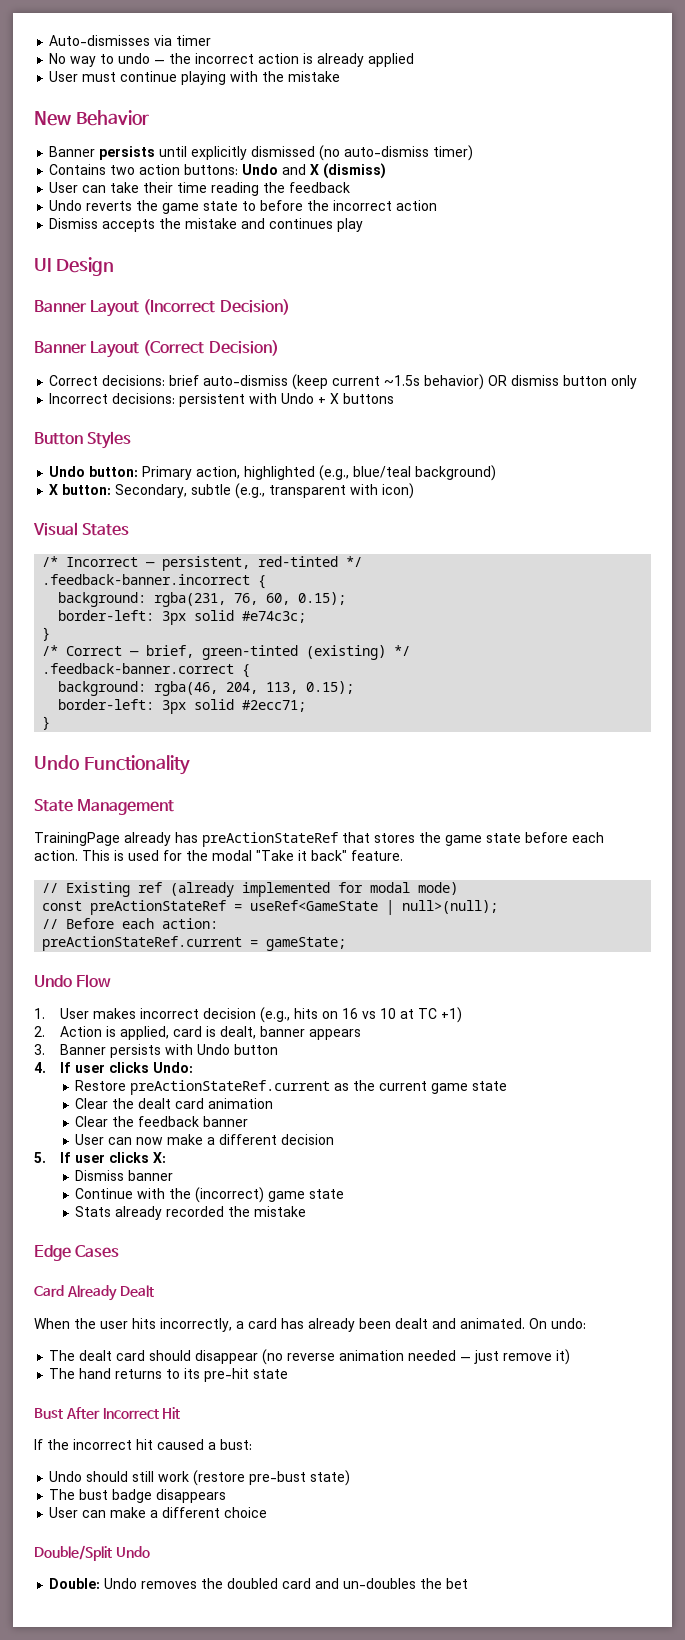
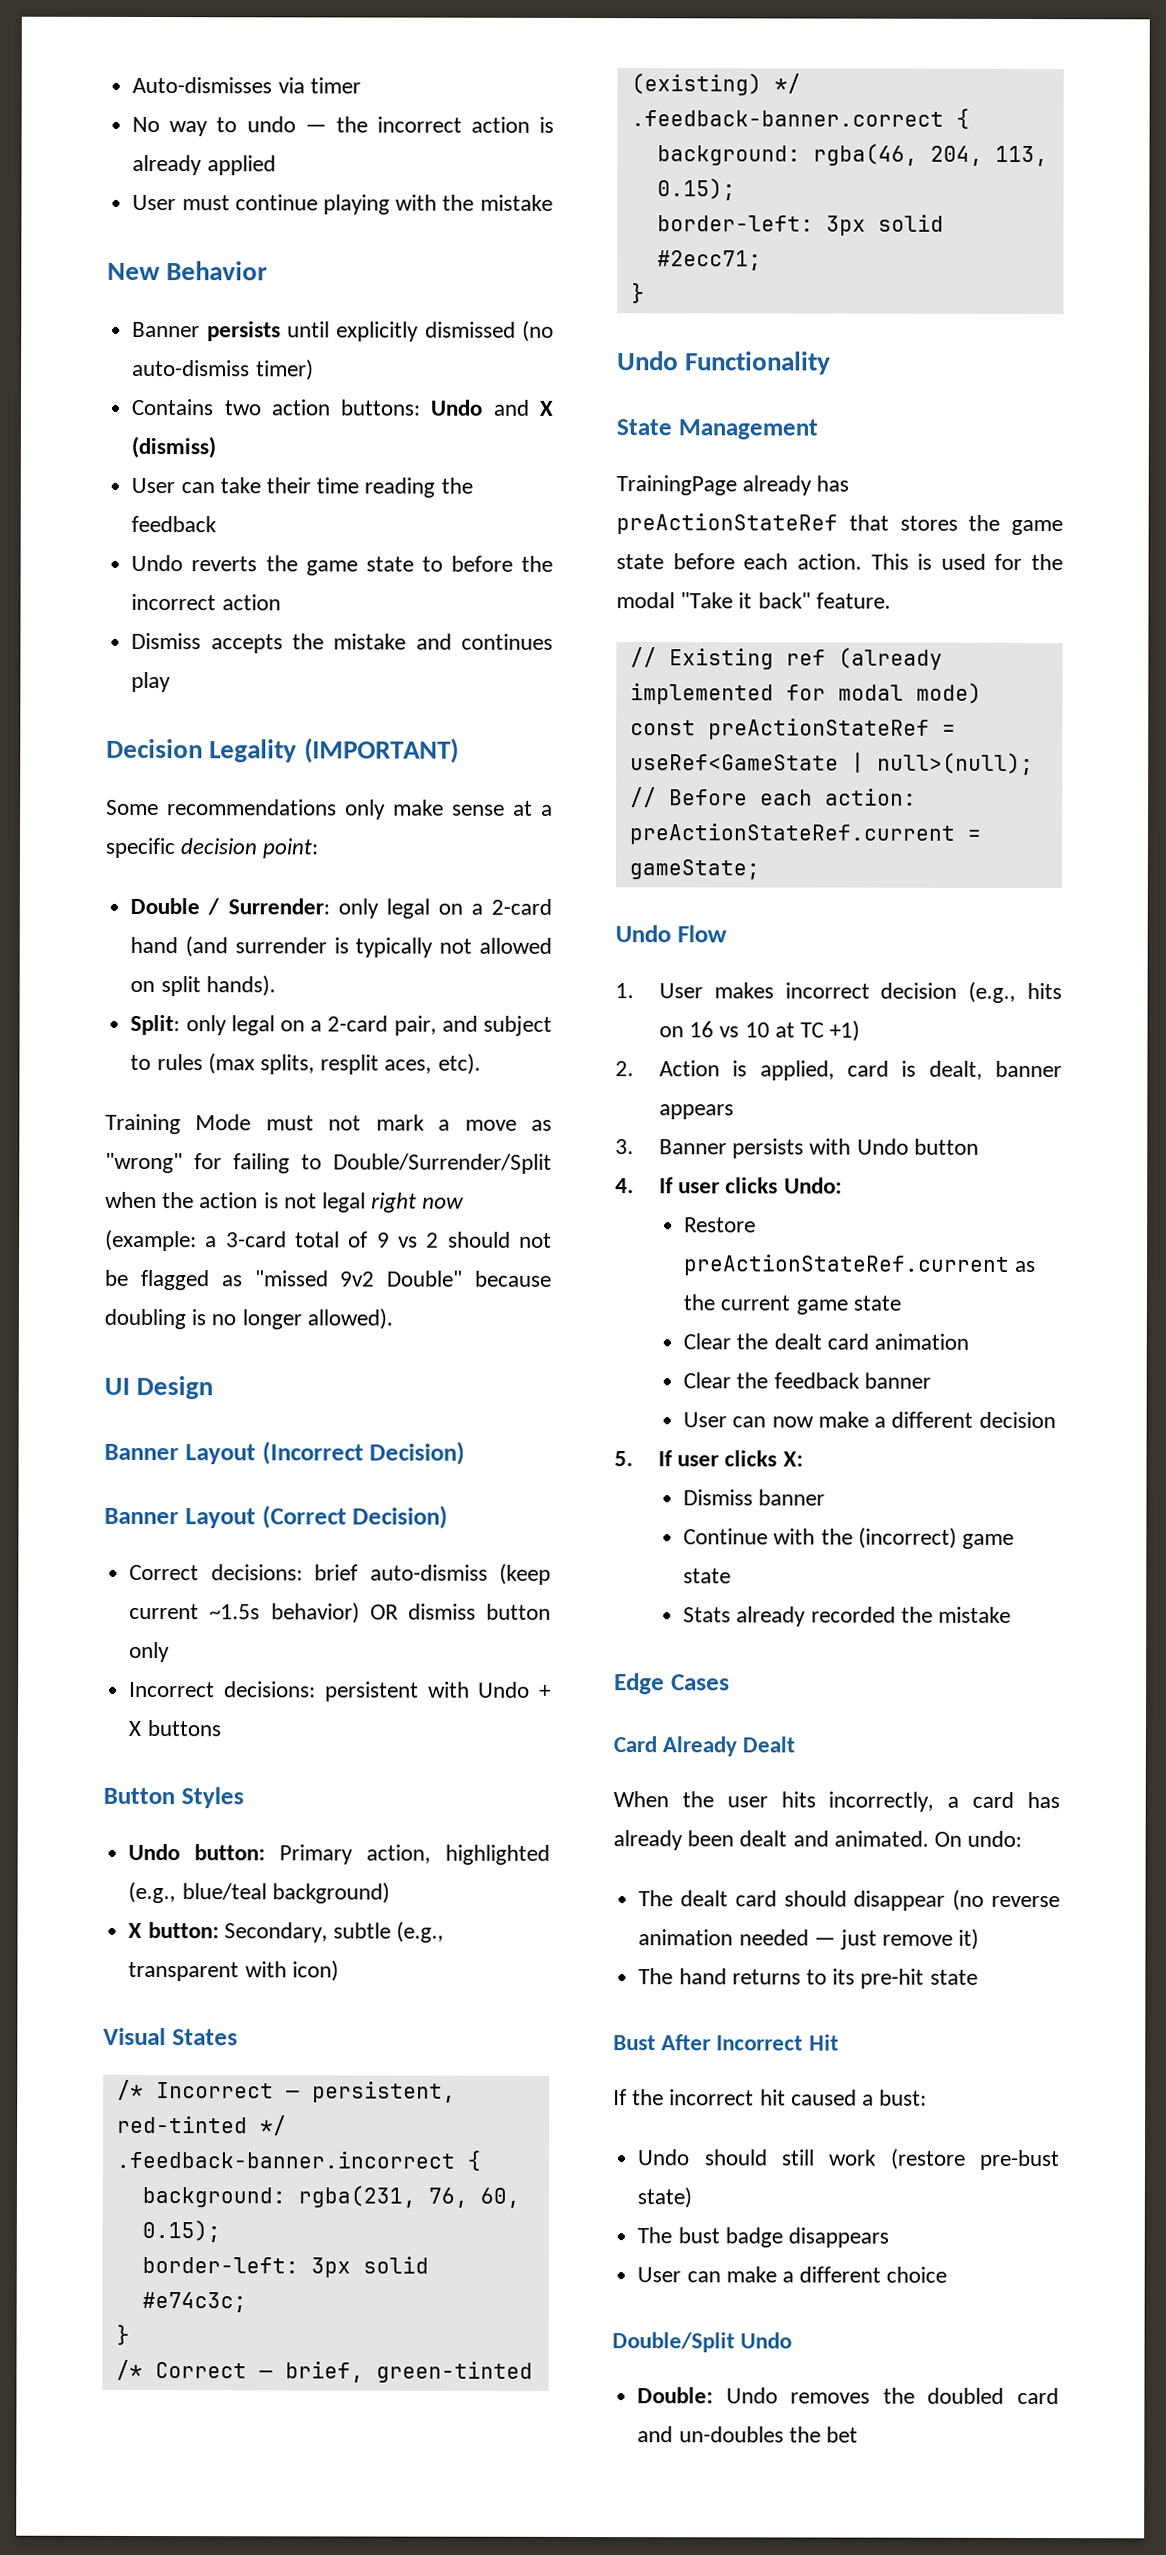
(364, 225) none -> [106,737,459,764] [106,799,553,820] [105,837,319,859] [130,897,553,919] [130,936,552,958] [130,975,276,997] [130,1014,552,1036] [130,1053,481,1075] [105,1113,552,1135] [105,1152,552,1174] [105,1191,465,1213] [105,1229,552,1252] [104,1269,552,1291] [104,1308,393,1330] // Decision Legality (IMPORTANT) // Some recommendations only make sense at a specific decision point: // Double / Surrender: only legal on a 2-card hand (and surrender is typically not allowed on split hands). // Split: only legal on a 2-card pair, and subject to rules (max splits, resplit aces, etc). // Training Mode must not mark a move as "wrong" for failing to Double/Surrender/Split when the action is not legal right now (example: a 3-card total of 9 vs 2 should not be flagged as "missed 9v2 Double" because doubling is no longer allowed).

